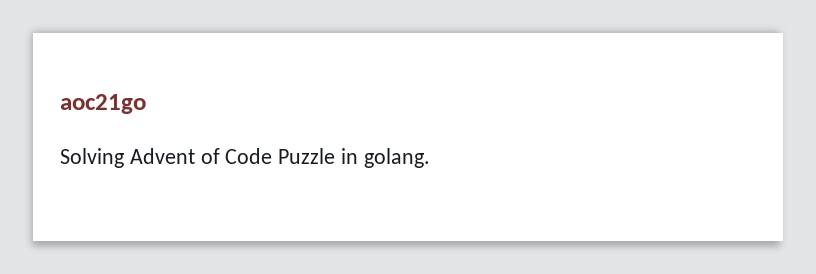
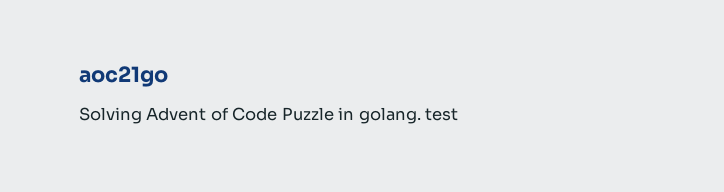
(430, 158) none -> [425,108,459,121] test

